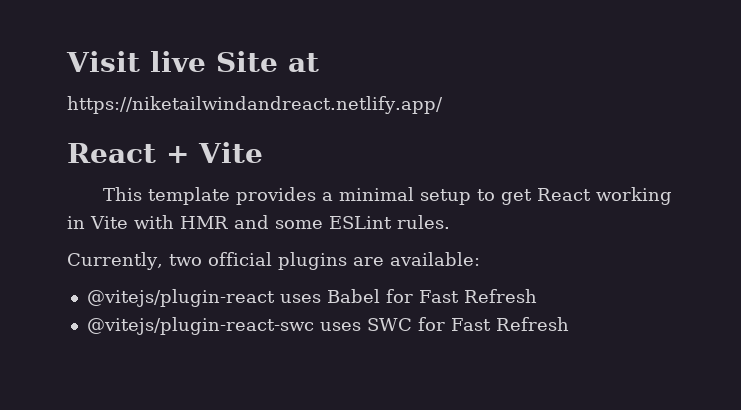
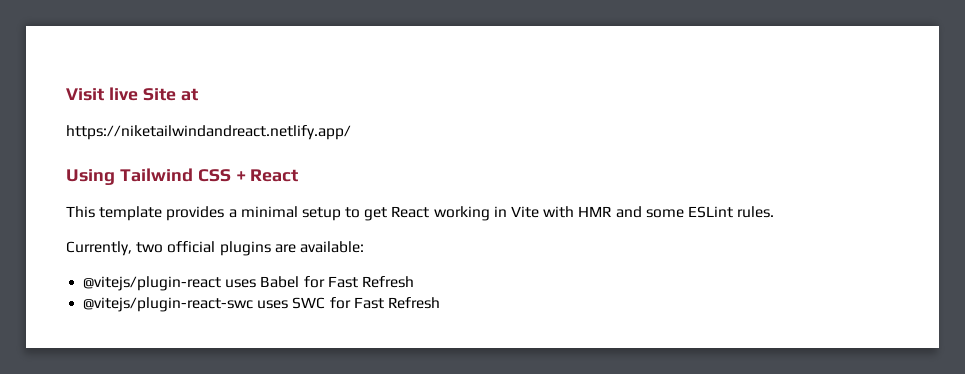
[67,142,263,163] React + Vite -> [66,168,299,185] Using Tailwind CSS + React

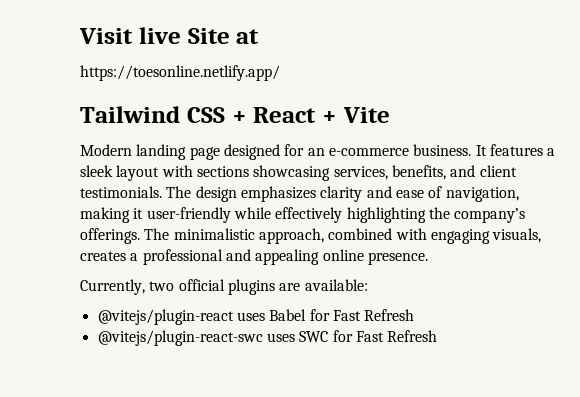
[66,125,351,140] [66,169,115,185] https://niketailwindandreact.netlify.app/ // Using -> [80,65,280,81] https://toesonline.netlify.app/ //
[66,206,775,221] // This template provides a minimal setup to get React working in Vite with HMR and some ESLint rules. -> [322,107,390,123] [80,144,556,160] [80,165,517,181] [80,186,519,202] [80,207,526,223] [80,228,542,244] [80,249,428,265] + Vite // Modern landing page designed for an e-commerce business. It features a sleek layout with sections showcasing services, benefits, and client testimonials. The design emphasizes clarity and ease of navigation, making it user-friendly while effectively highlighting the company’s offerings. The minimalistic approach, combined with engaging visuals, creates a professional and appealing online presence.

